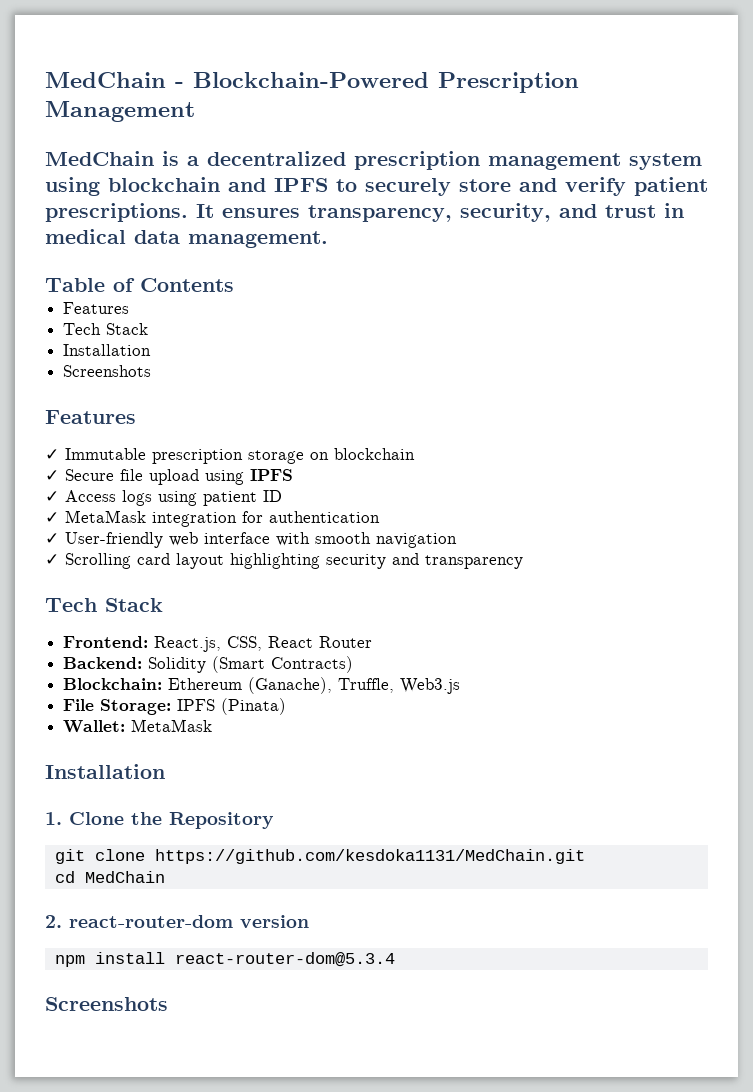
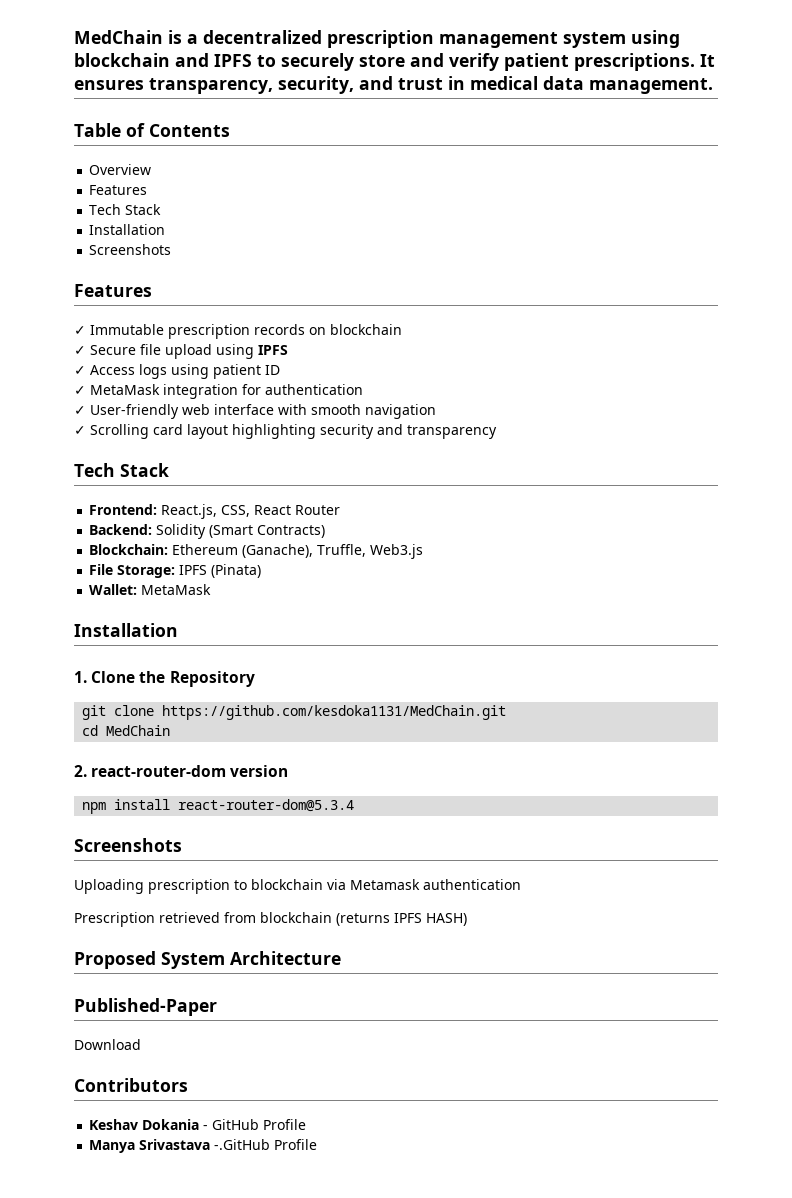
[45,72,579,93] [45,101,195,122] [45,151,154,166] MedChain - Blockchain-Powered Prescription Management // MedChain -> [74,30,163,44] MedChain
(234, 285) none -> [89,164,152,175] // Overview
[248,450,304,464] storage -> [254,324,305,335] records
(168, 1004) none -> [74,879,521,894] [74,912,467,927] [74,951,341,969] [74,998,217,1016] [74,1039,141,1050] [74,1078,188,1092] [89,1119,307,1130] [89,1139,318,1153] // Uploading prescription to blockchain via Metamask authentication // Prescription retrieved from blockchain (returns IPFS HASH) // Proposed System Architecture // Published-Paper // Download // Contributors // Keshav Dokania - GitHub Profile // Manya Srivastava -.GitHub Profile

